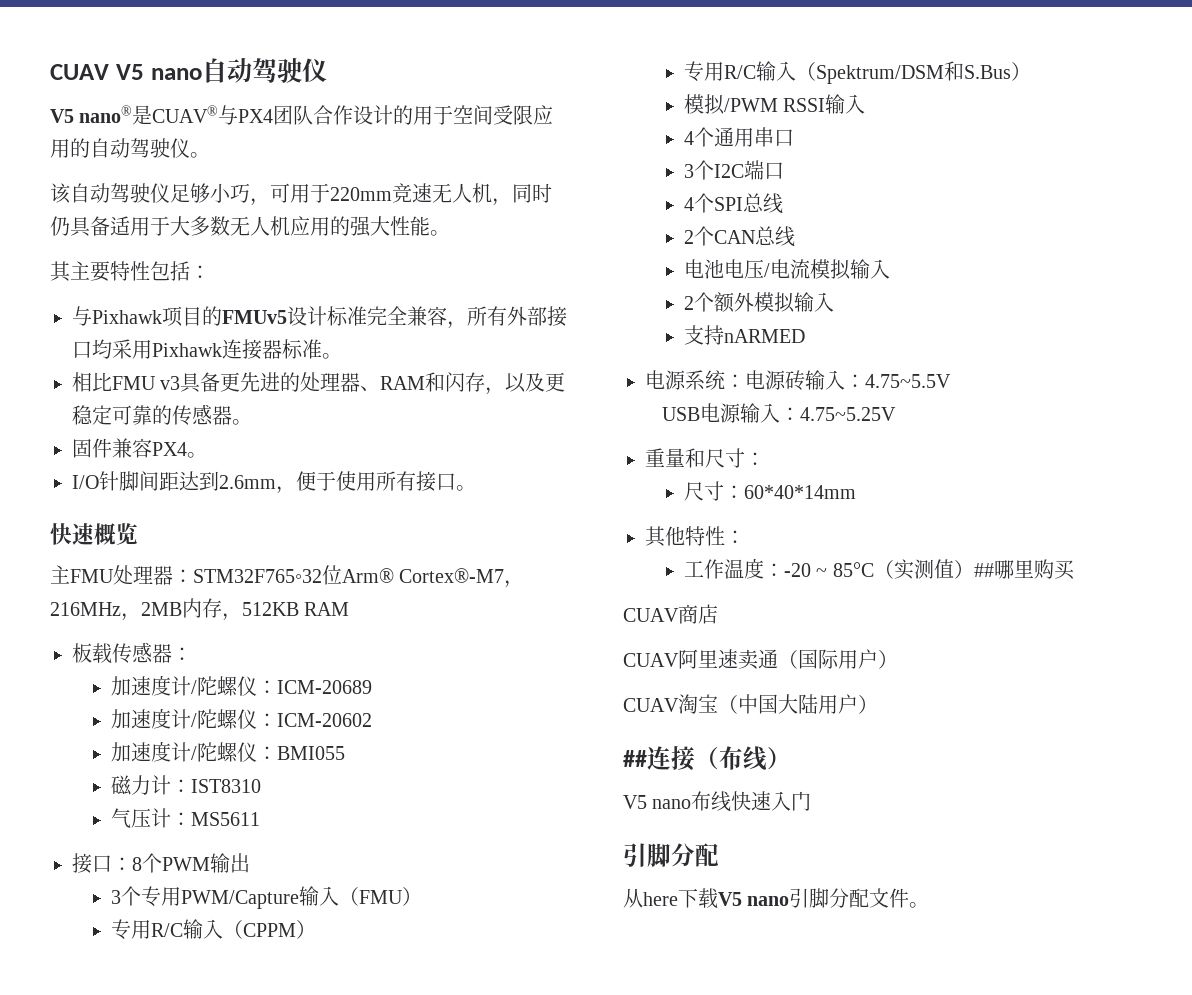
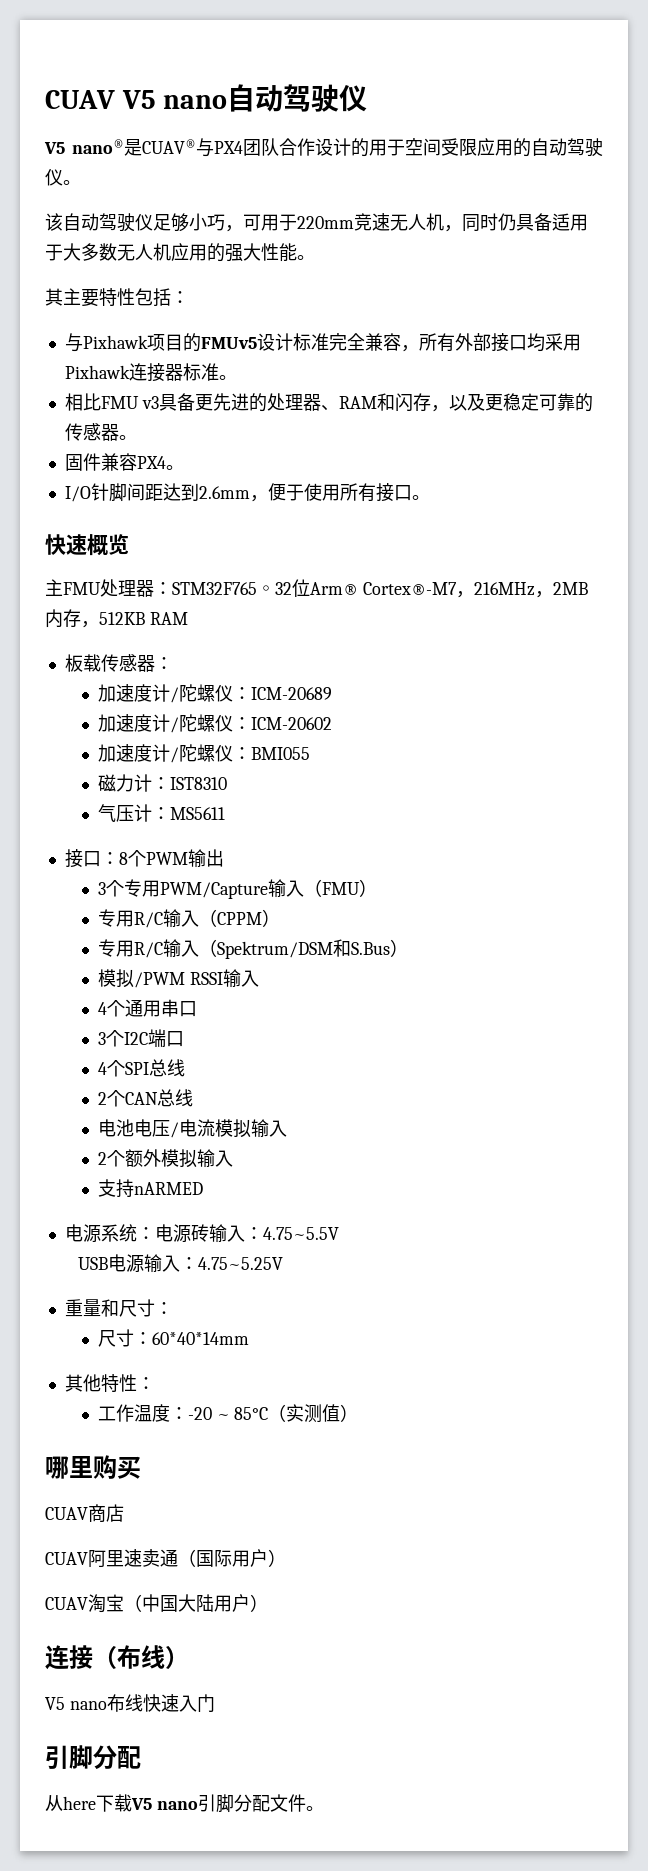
[973,563,994,577] ## -> (359, 1413) //
[623,750,647,767] ## -> (268, 1603) none

